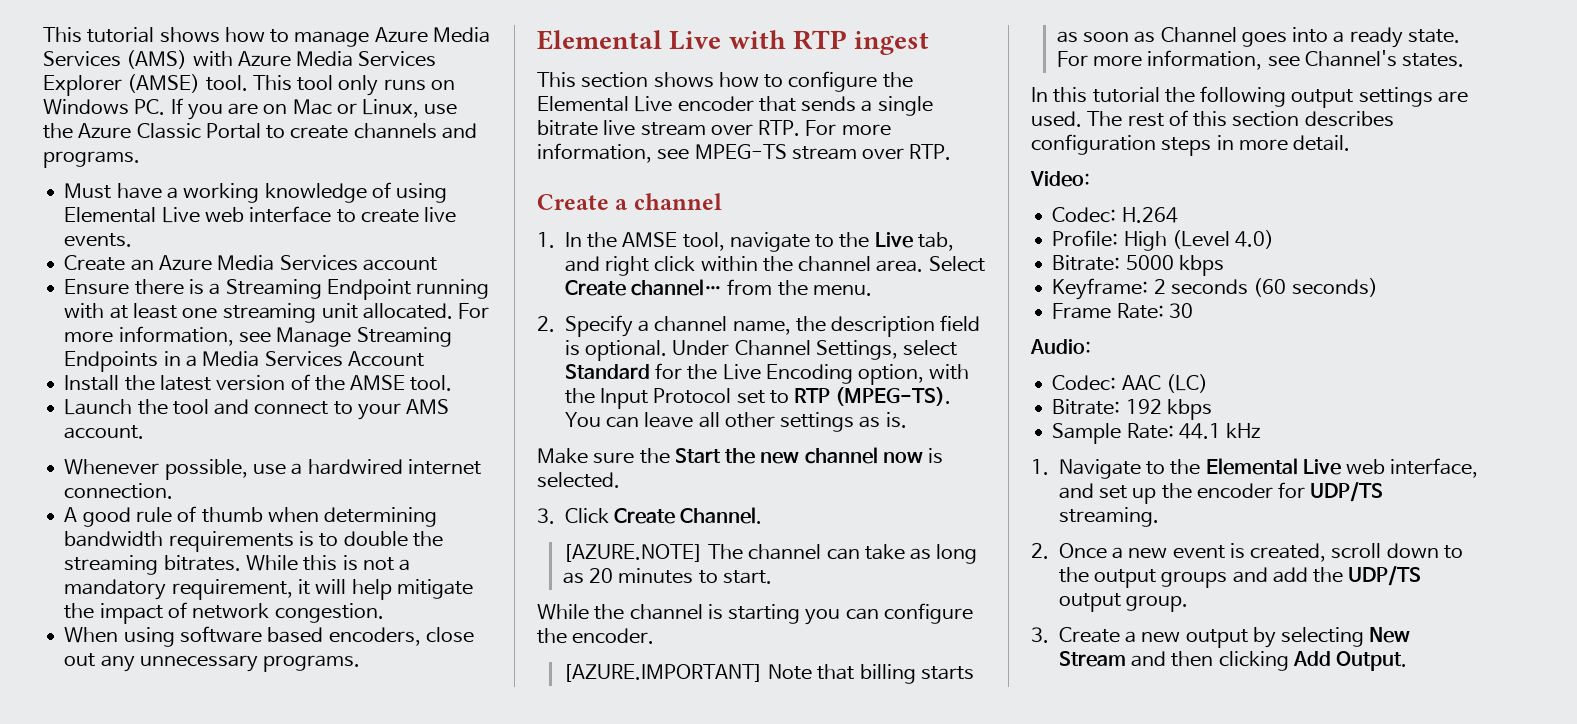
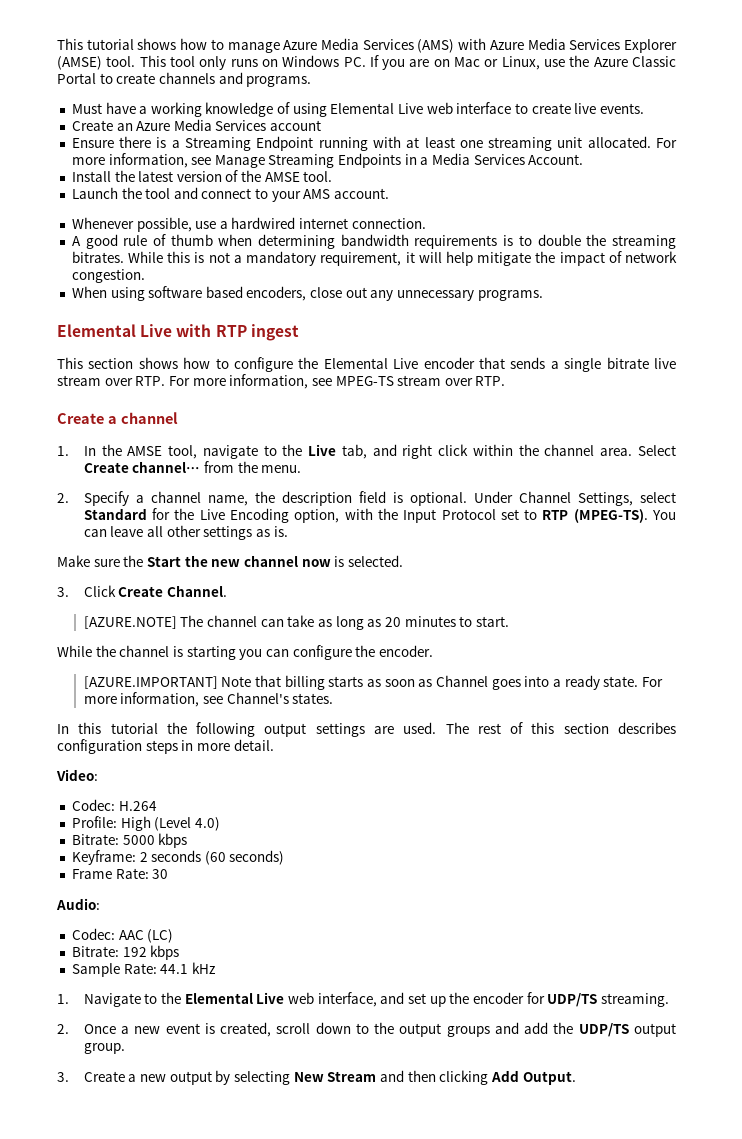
[347,351,424,367] Account -> [528,154,584,165] Account.

